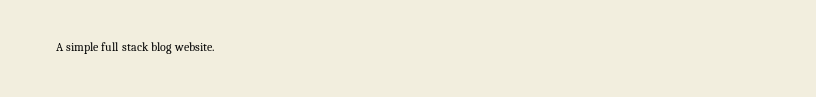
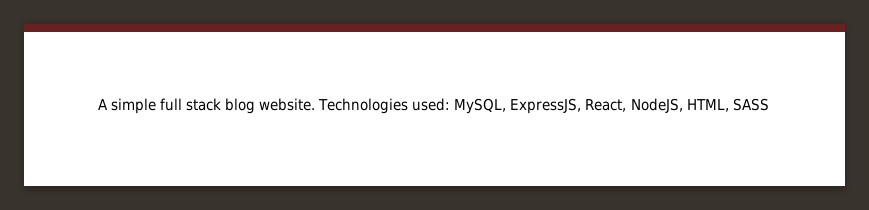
(215, 46) none -> [318,98,769,114] Technologies used: MySQL, ExpressJS, React, NodeJS, HTML, SASS

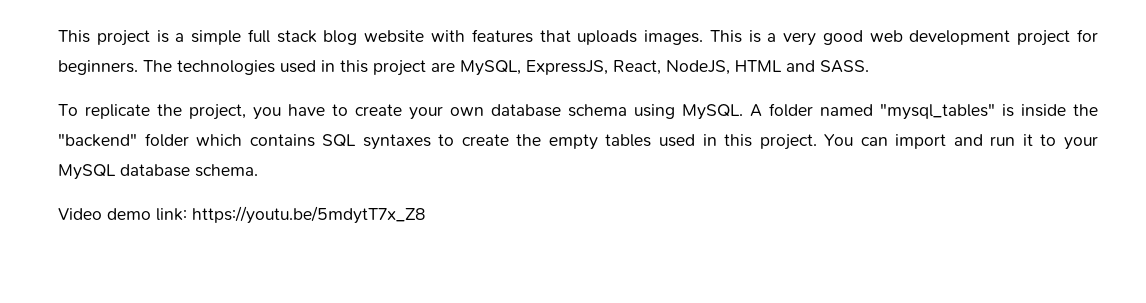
[98,98,769,114] A simple full stack blog website. Technologies used: MySQL, ExpressJS, React, NodeJS, HTML, SASS -> [58,29,1098,46] [58,60,869,76] [58,103,1098,120] [58,133,1098,150] [58,164,258,180] [58,206,426,224] This project is a simple full stack blog website with features that uploads images. This is a very good web development project for beginners. The technologies used in this project are MySQL, ExpressJS, React, NodeJS, HTML and SASS. // To replicate the project, you have to create your own database schema using MySQL. A folder named "mysql_tables" is inside the "backend" folder which contains SQL syntaxes to create the empty tables used in this project. You can import and run it to your MySQL database schema. // Video demo link: https://youtu.be/5mdytT7x_Z8

